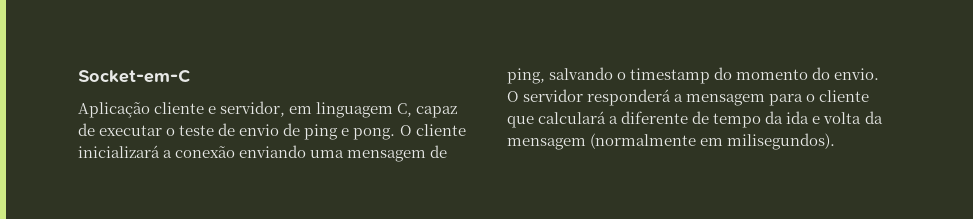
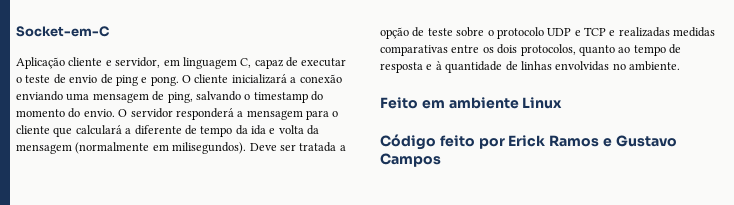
(836, 141) none -> [249,142,346,152] [380,27,716,39] [380,44,681,56] [380,61,680,73] [380,97,563,109] [380,134,677,150] [380,153,441,167] Deve ser tratada a opção de teste sobre o protocolo UDP e TCP e realizadas medidas comparativas entre os dois protocolos, quanto ao tempo de resposta e à quantidade de linhas envolvidas no ambiente. // Feito em ambiente Linux // Código feito por Erick Ramos e Gustavo Campos

